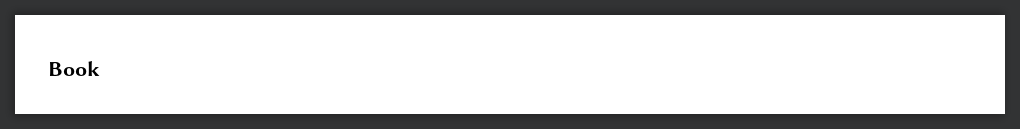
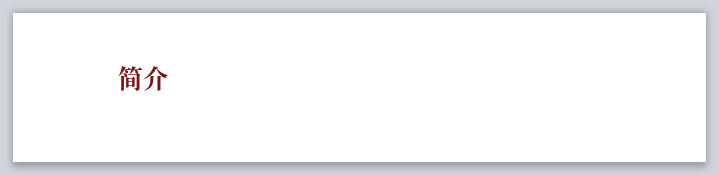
[48,61,100,76] Book -> [118,66,168,91] 简介

